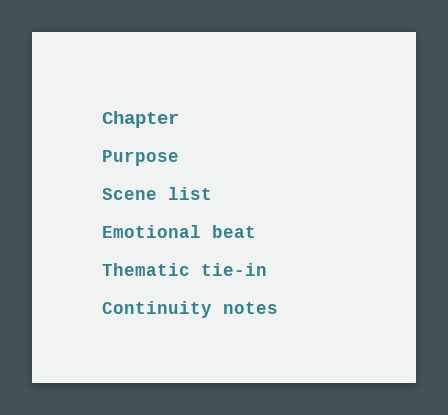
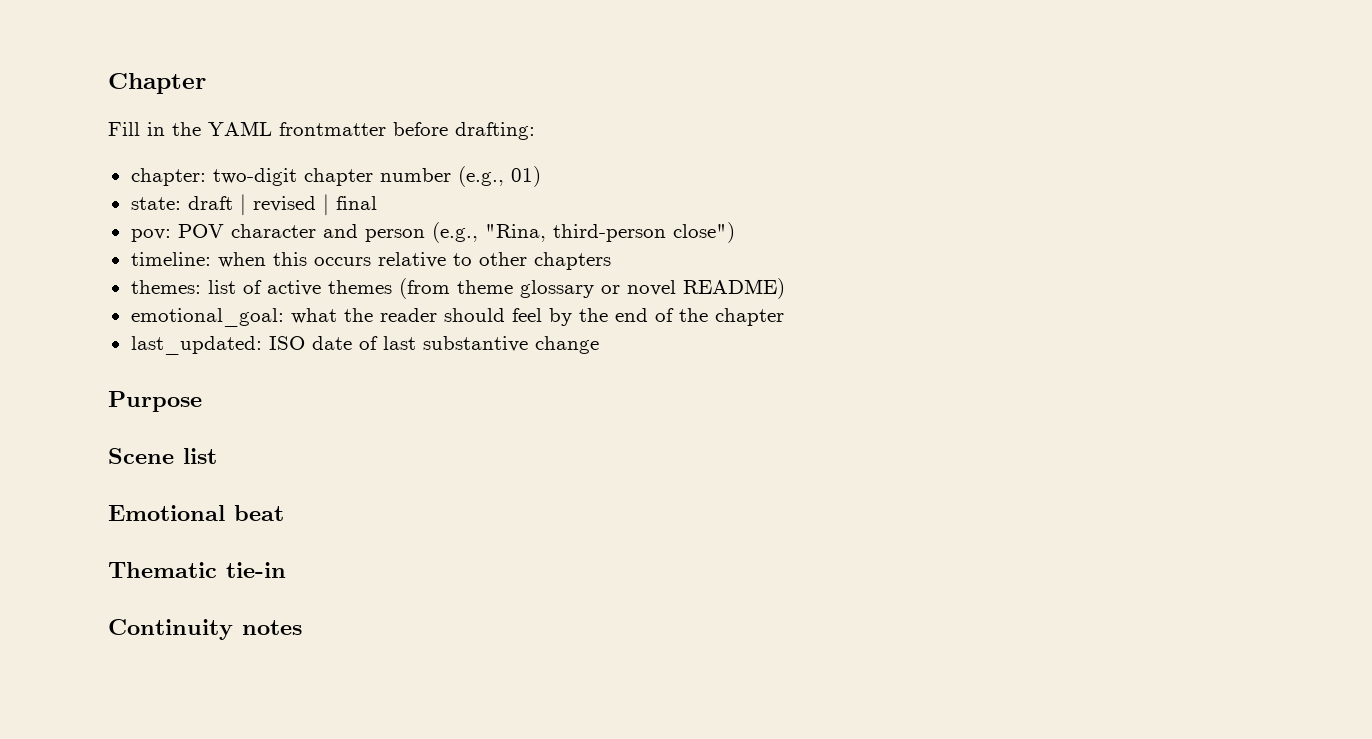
(179, 119) none -> [108,121,535,140] [130,166,541,187] [130,194,377,216] [130,222,735,243] [130,252,611,270] [130,278,785,299] [130,308,784,327] [130,336,599,355] // Fill in the YAML frontmatter before drafting: // chapter: two-digit chapter number (e.g., 01) // state: draft | revised | final // pov: POV character and person (e.g., "Rina, third-person close") // timeline: when this occurs relative to other chapters // themes: list of active themes (from theme glossary or novel README) // emotional_goal: what the reader should feel by the end of the chapter // last_updated: ISO date of last substantive change

